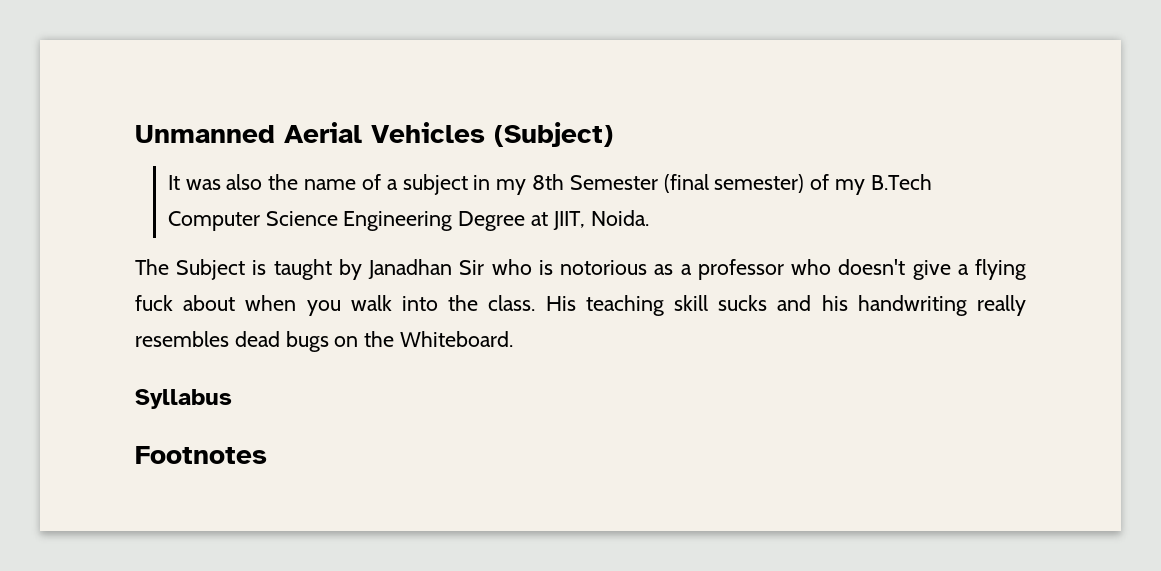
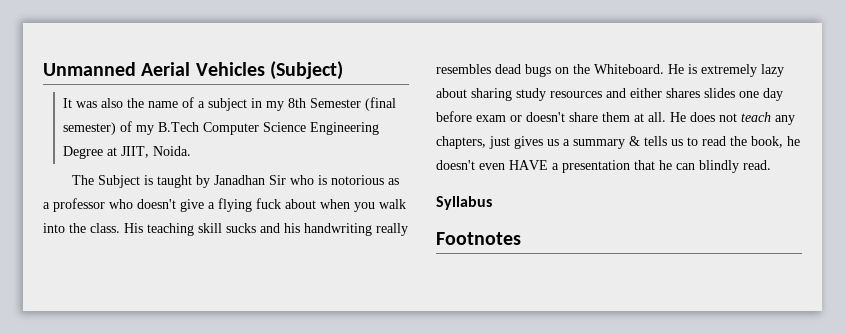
(514, 339) none -> [668,64,784,77] [436,88,783,101] [436,111,795,125] [436,136,800,149] [436,160,771,173] He is extremely lazy about sharing study resources and either shares slides one day before exam or doesn't share them at all. He does not teach any chapters, just gives us a summary & tells us to read the book, he doesn't even HAVE a presentation that he can blindly read.

